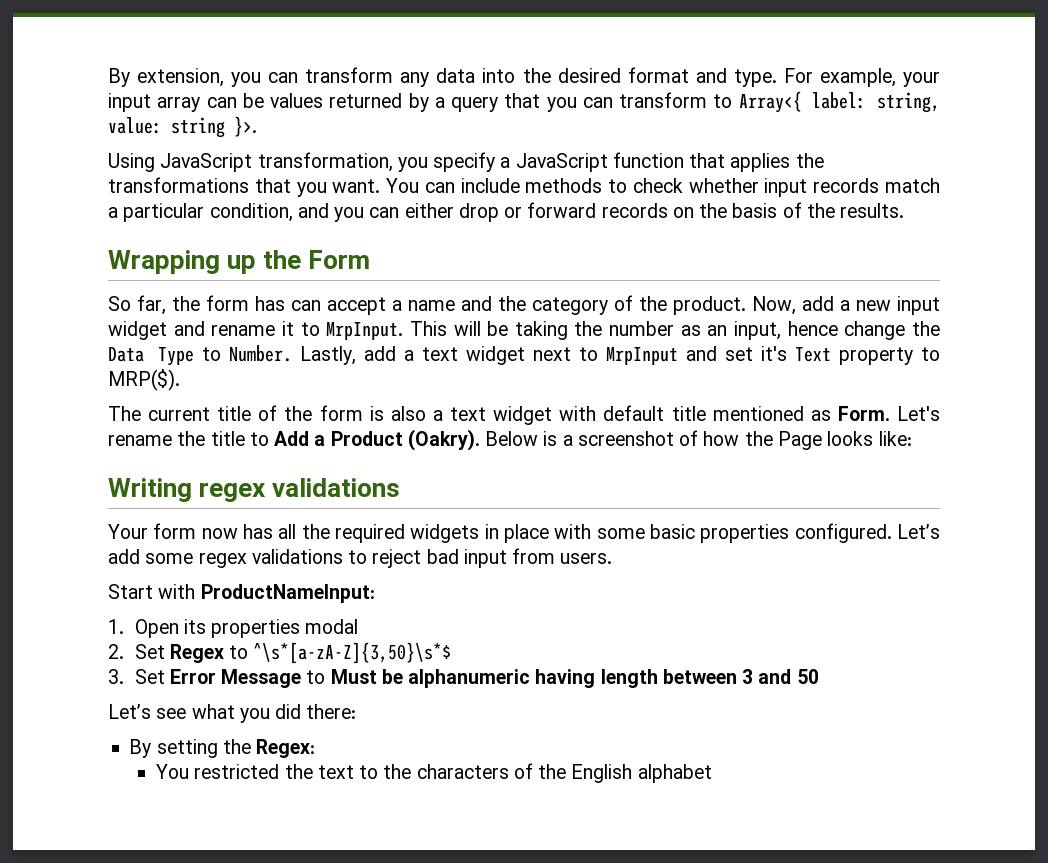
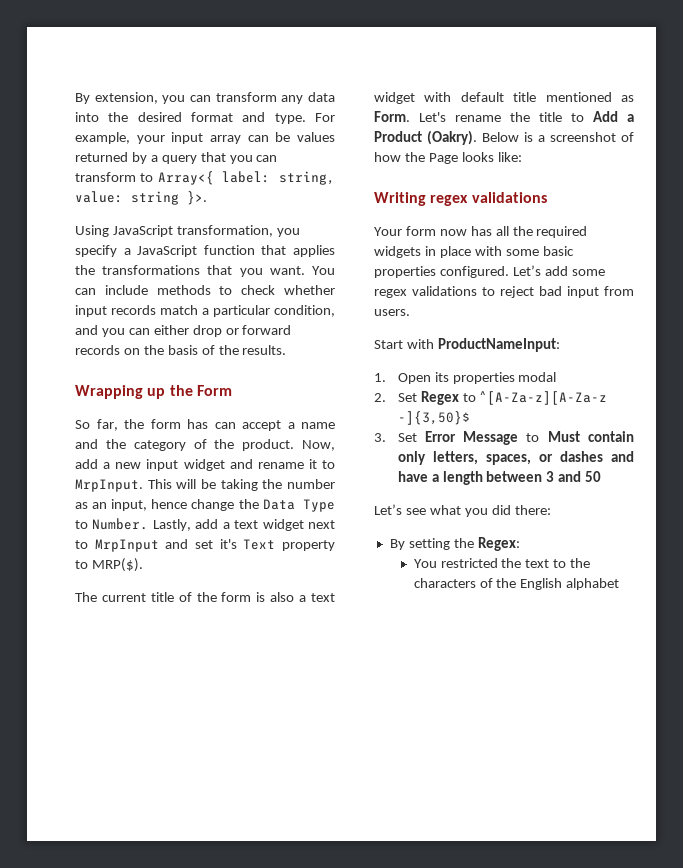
[253,642,452,664] ^\s*[a-zA-Z]{3,50}\s*$ -> [479,391,608,405] [397,411,470,425] ^[A-Za-z][A-Za-z -]{3,50}$
[381,669,596,688] be alphanumeric having -> [588,431,634,442] [397,451,634,465] [397,471,439,482] contain only letters, spaces, or dashes and have a

